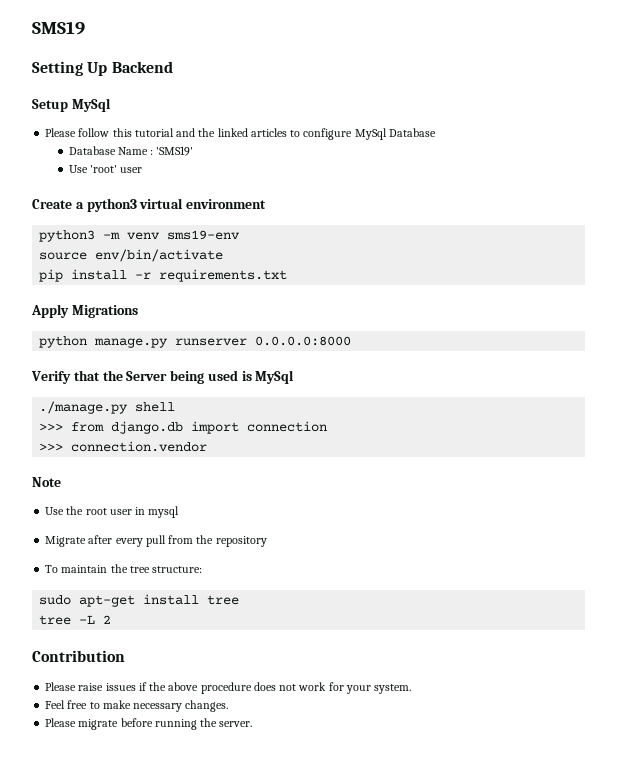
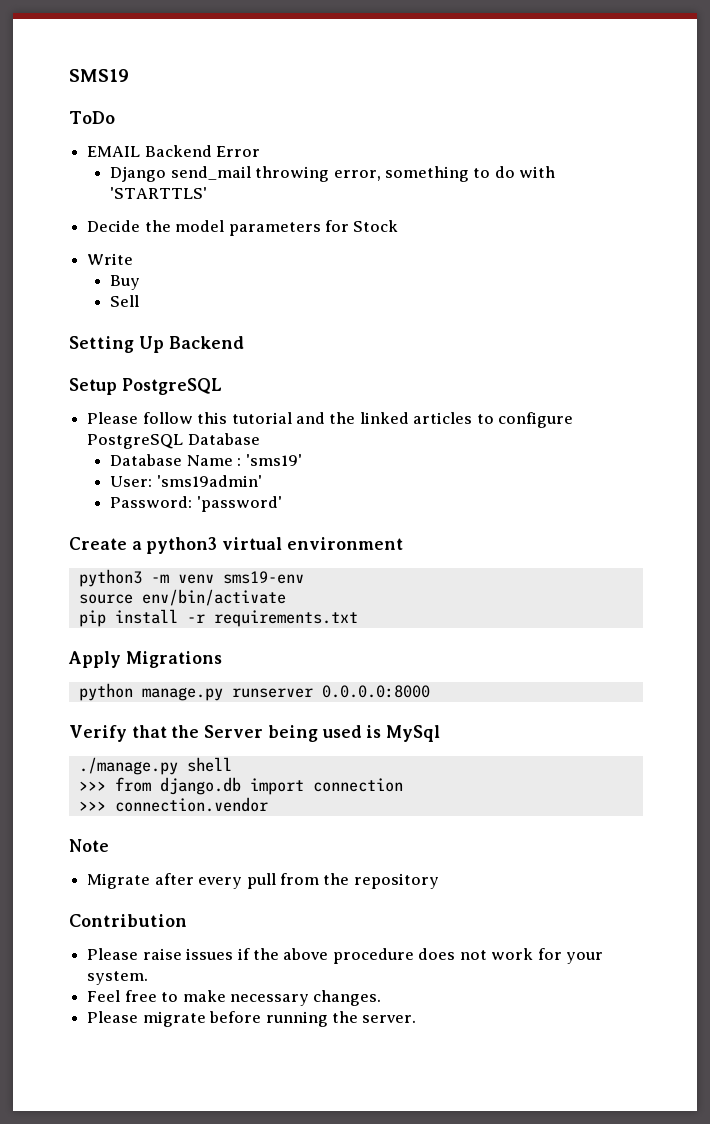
(85, 28) none -> [69,111,115,124] [87,145,261,157] [110,166,556,182] [110,187,208,199] [87,220,399,236] [87,253,134,265] [110,275,141,290] [110,295,140,307] // ToDo // EMAIL Backend Error // Django send_mail throwing error, something to do with 'STARTTLS' // Decide the model parameters for Stock // Write // Buy // Sell
[71,98,111,112] MySql -> [121,378,222,395] PostgreSQL
[354,128,387,140] MySql -> [87,434,184,449] PostgreSQL
[156,146,194,156] [68,165,143,173] 'SMS19' // Use 'root' user -> [245,454,302,466] [110,475,262,487] [110,496,282,512] 'sms19' // User: 'sms19admin' // Password: 'password'
[45,506,180,518] // Use the root user in mysql -> (109, 845) none
[45,564,203,573] [39,594,240,607] [39,615,112,625] // To maintain the tree structure: // sudo apt-get install tree // tree -L 2 -> (439, 881) none

